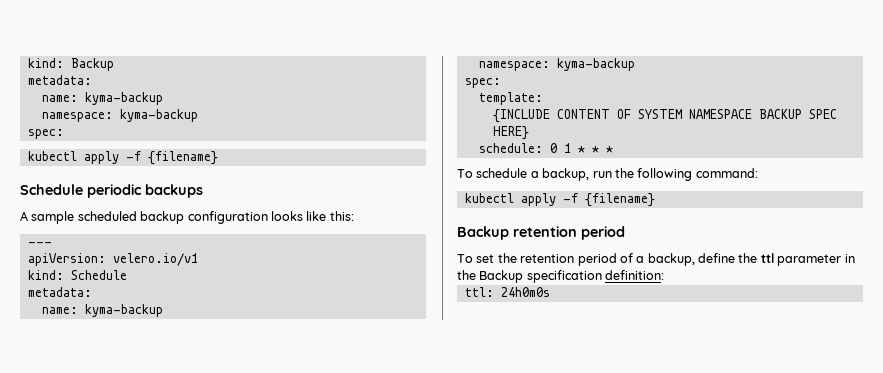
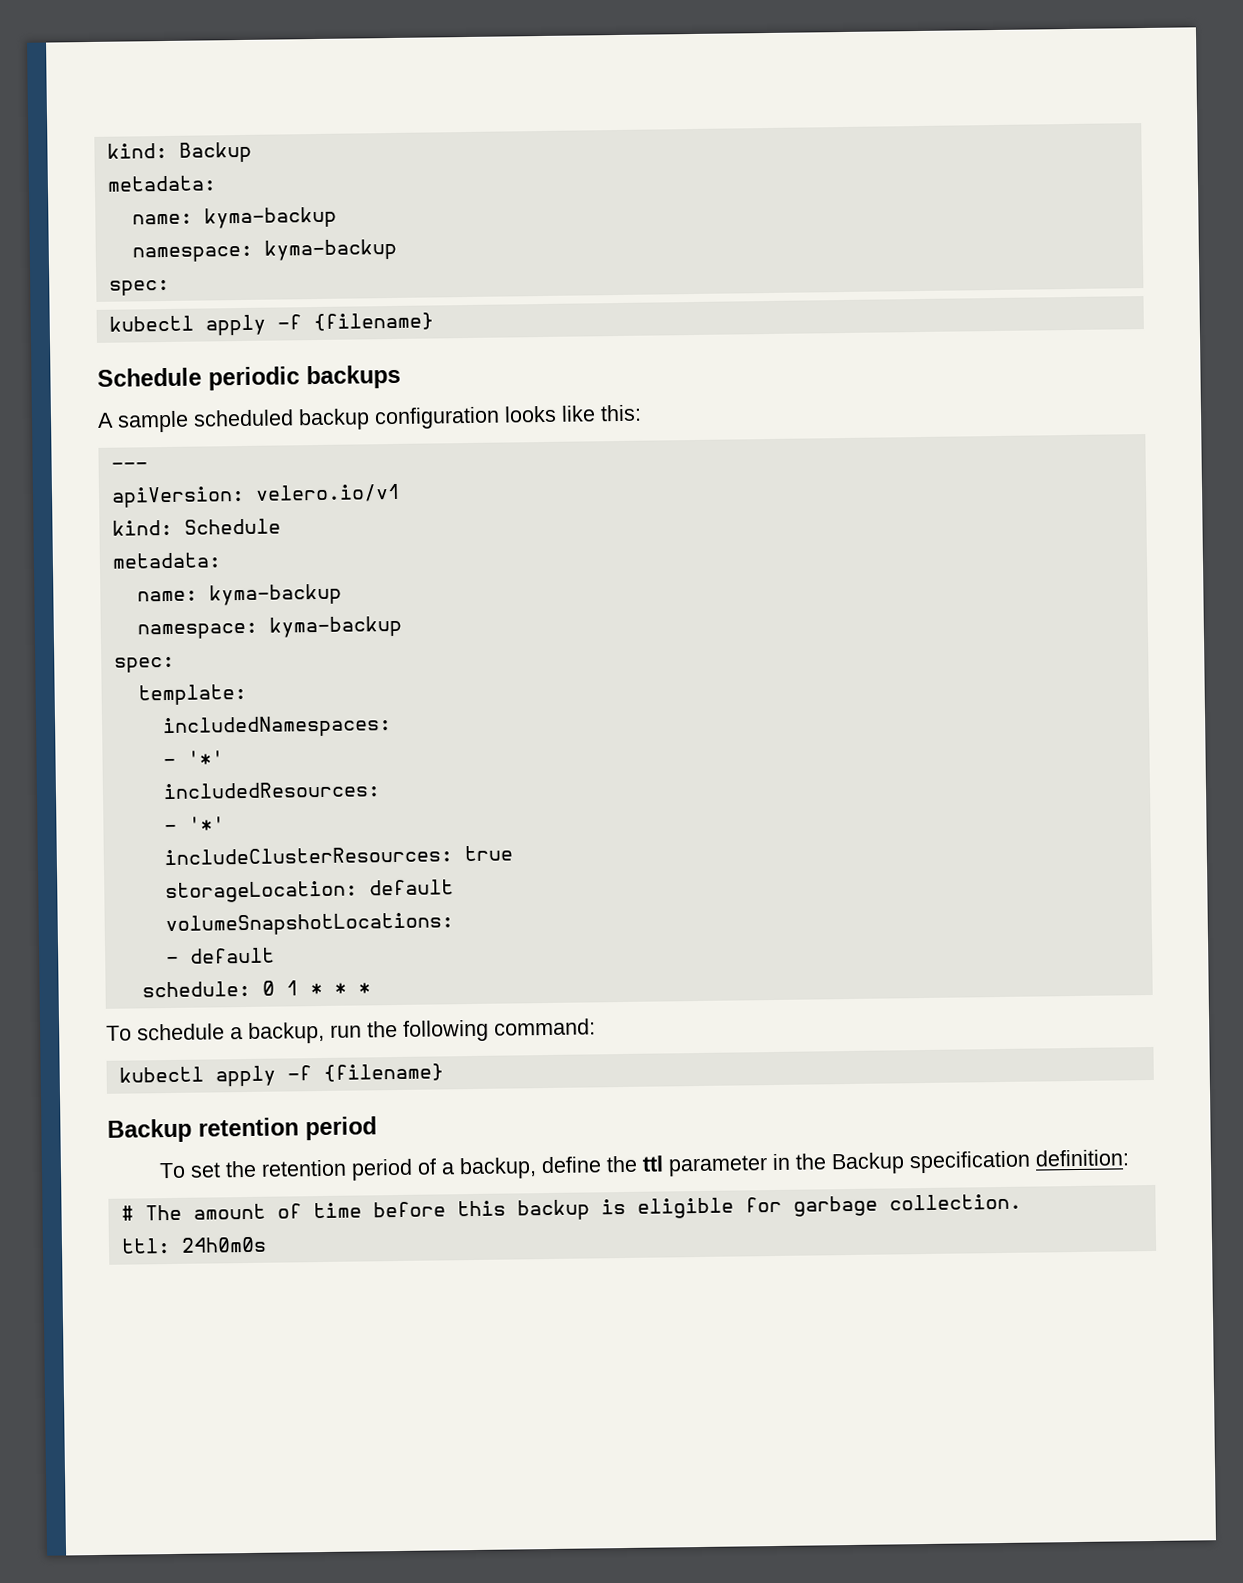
[492,109,837,123] [492,126,529,140] {INCLUDE CONTENT OF SYSTEM NAMESPACE BACKUP SPEC HERE} -> [161,715,392,739] [162,750,224,767] [162,781,381,800] [163,816,225,833] [163,845,513,866] [164,879,454,904] [164,912,454,937] [165,947,275,965] includedNamespaces: // - '*' // includedResources: // - '*' // includeClusterResources: true // storageLocation: default // volumeSnapshotLocations: // - default
(665, 275) none -> [120,1193,1022,1221] // # The amount of time before this backup is eligible for garbage collection.

